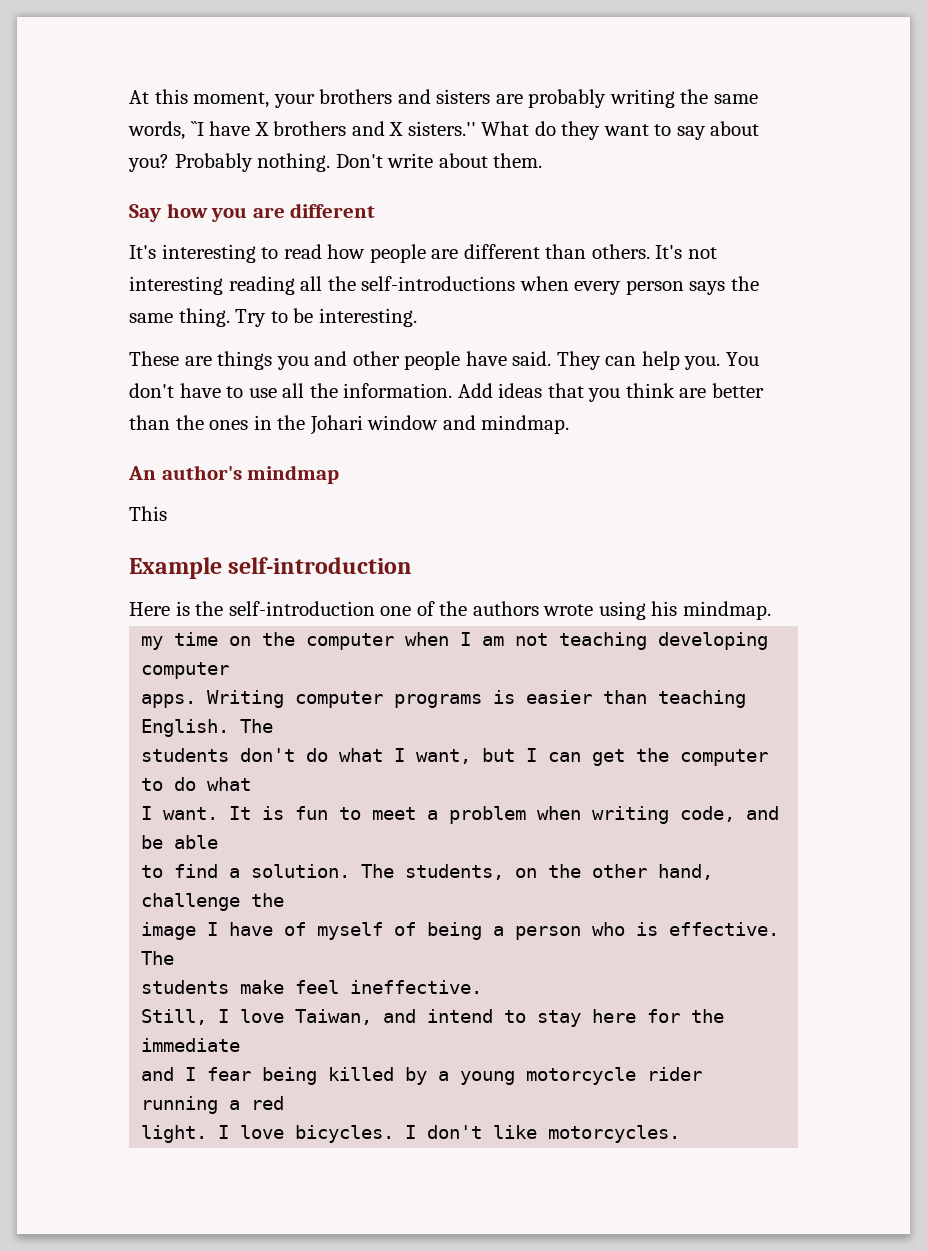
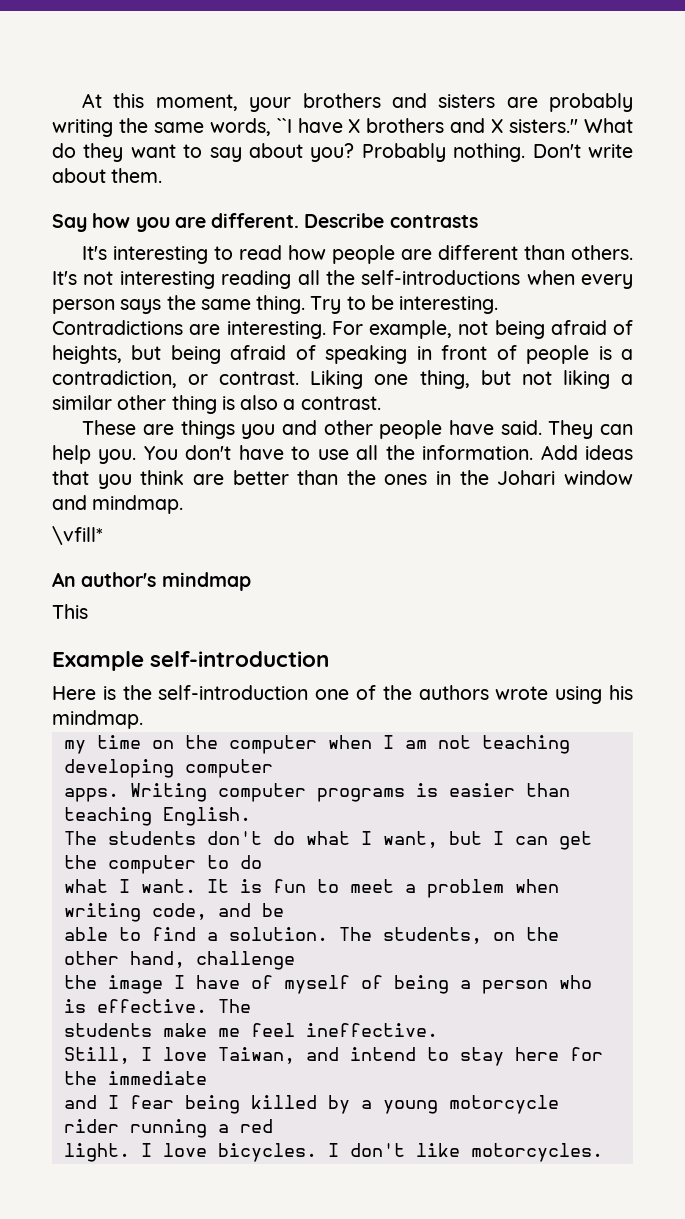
[290,203,376,218] different -> [211,213,478,228] different. Describe contrasts
(417, 317) none -> [52,320,633,339] [52,345,633,364] [52,370,633,389] [52,395,381,414] Contradictions are interesting. For example, not being afraid of heights, but being afraid of speaking in front of people is a contradiction, or contrast. Liking one thing, but not liking a similar other thing is also a contrast.
(570, 424) none -> [52,526,103,545] // \vfill*
[240,719,274,733] The // -> [63,831,97,845] // The
[207,777,252,791] what // -> [63,879,108,893] // what
(164, 842) none -> (284, 910) //
(219, 842) // -> (108, 934) none
[251,893,285,907] the // -> [63,975,97,989] // the
(285, 987) none -> [217,1028,240,1037] me

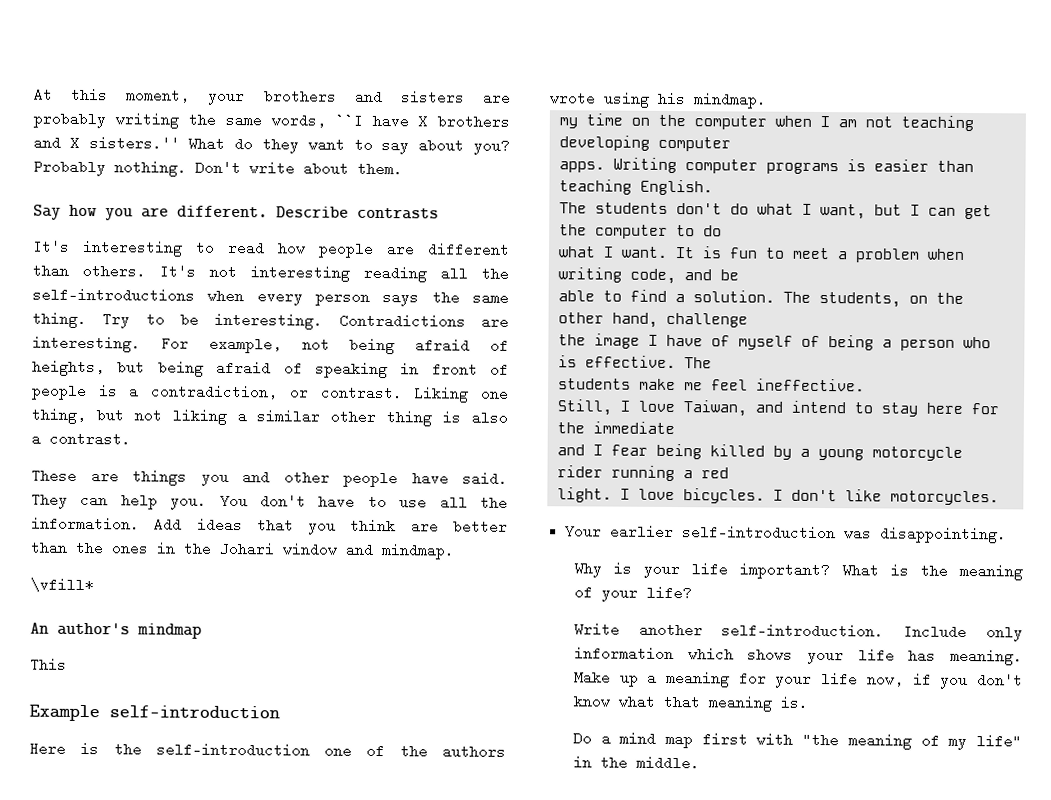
(603, 1152) none -> [565,524,1008,544] [573,561,1023,581] [573,585,692,602] [573,622,1023,642] [573,646,1023,666] [573,670,1023,690] [572,694,808,712] [572,731,1022,751] [572,755,700,771] // Your earlier self-introduction was disappointing. // Why is your life important? What is the meaning of your life? // Write another self-introduction. Include only information which shows your life has meaning. Make up a meaning for your life now, if you don't know what that meaning is. // Do a mind map first with "the meaning of my life" in the middle.

